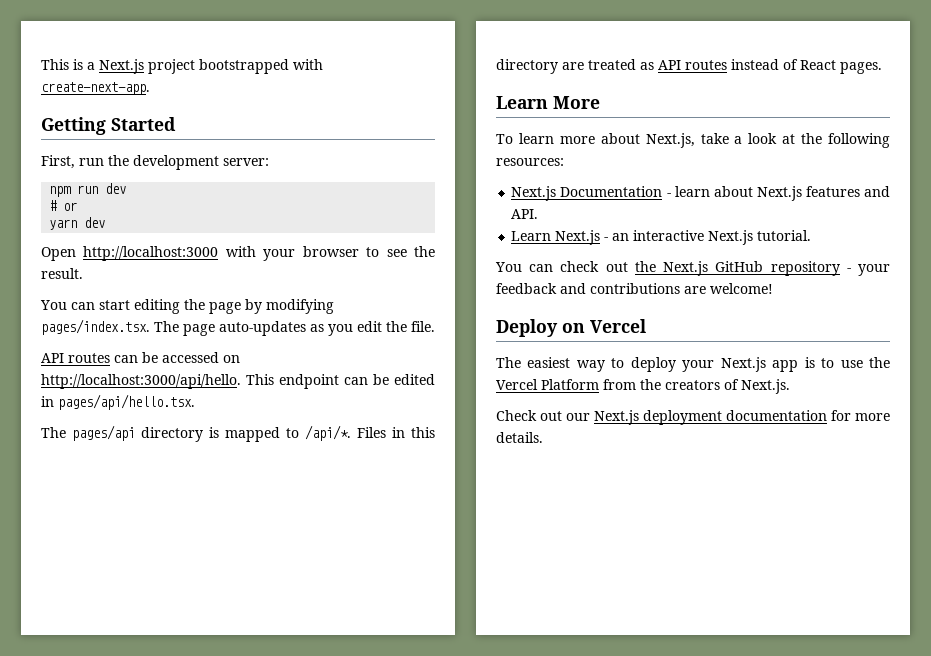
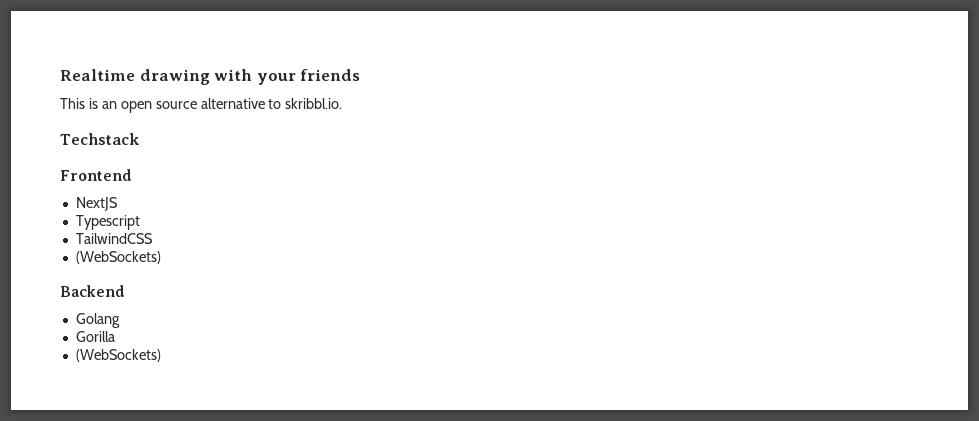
[41,59,323,74] [41,82,150,95] [41,117,176,135] [41,155,269,170] [49,183,127,197] [49,200,78,211] [49,217,106,230] [41,246,436,261] [41,268,83,279] [40,299,334,314] [41,319,435,336] [41,352,240,363] [41,374,435,389] [41,394,195,410] [41,425,435,442] [496,59,882,74] [496,96,600,109] [496,133,890,148] [496,158,564,166] [511,186,890,201] [511,209,539,219] [511,230,812,245] [495,261,890,276] [496,283,773,294] [496,319,646,337] [496,357,890,372] [496,379,790,394] [496,410,890,425] [496,432,543,443] This is a Next.js project bootstrapped with create-next-app. // Getting Started // First, run the development server: // npm run dev // # or // yarn dev // Open http://localhost:3000 with your browser to see the result. // You can start editing the page by modifying pages/index.tsx. The page auto-updates as you edit the file. // API routes can be accessed on http://localhost:3000/api/hello. This endpoint can be edited in pages/api/hello.tsx. // The pages/api directory is mapped to /api/*. Files in this directory are treated as API routes instead of React pages. // Learn More // To learn more about Next.js, take a look at the following resources: // Next.js Documentation - learn about Next.js features and API. // Learn Next.js - an interactive Next.js tutorial. // You can check out the Next.js GitHub repository - your feedback and contributions are welcome! // Deploy on Vercel // The easiest way to deploy your Next.js app is to use the Vercel Platform from the creators of Next.js. // Check out our Next.js deployment documentation for more details. -> [60,69,361,85] [60,98,343,113] [60,133,139,145] [60,169,131,181] [75,197,118,211] [75,215,140,230] [75,233,153,244] [75,251,161,264] [60,285,124,297] [75,313,120,328] [75,331,115,342] [75,349,161,362] Realtime drawing with your friends // This is an open source alternative to skribbl.io. // Techstack // Frontend // NextJS // Typescript // TailwindCSS // (WebSockets) // Backend // Golang // Gorilla // (WebSockets)

